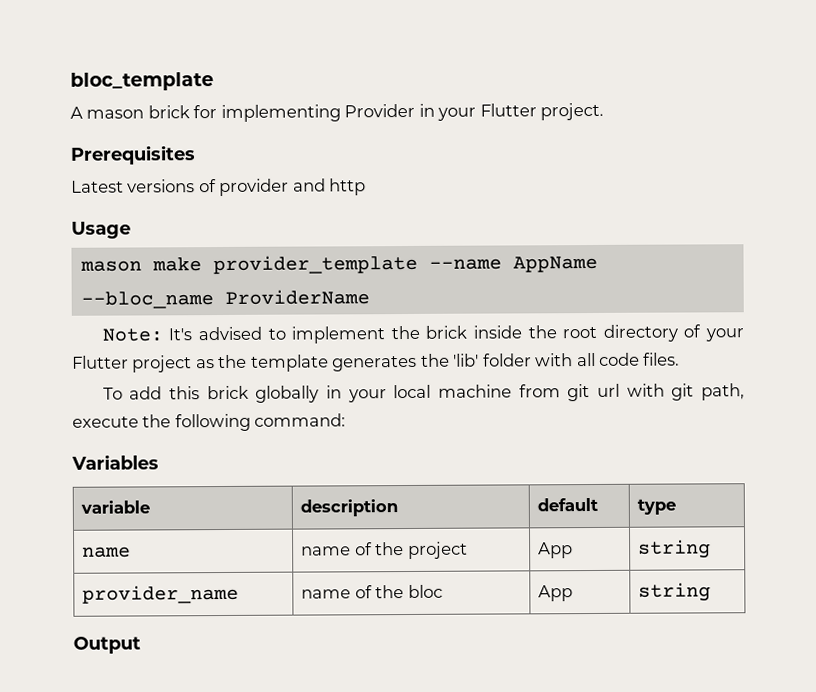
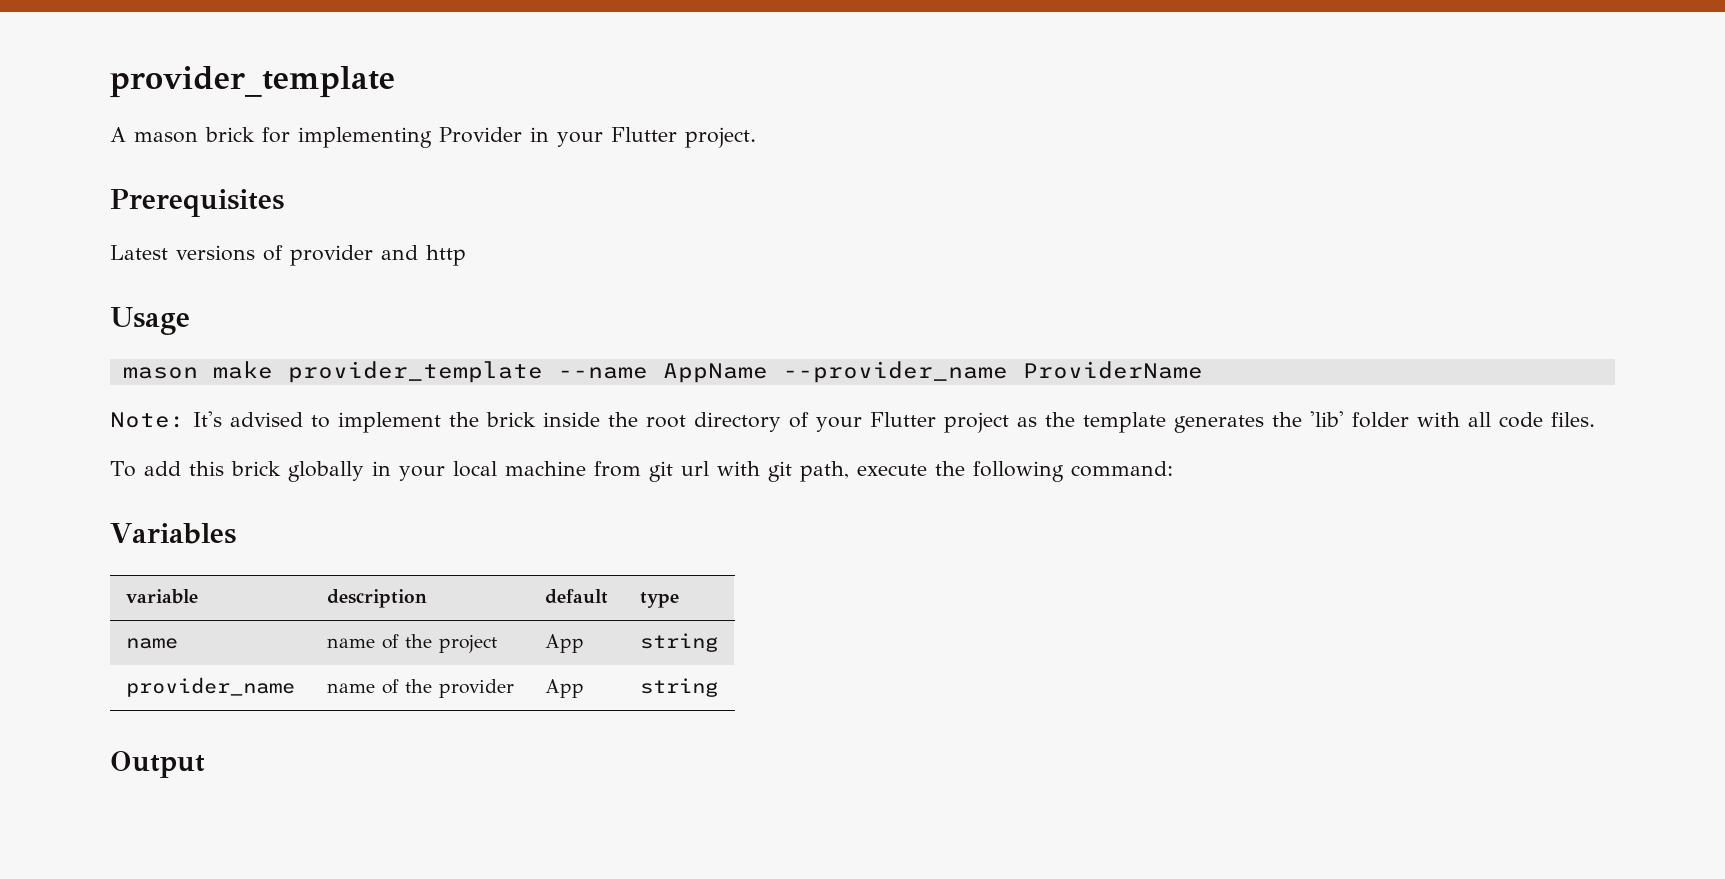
[70,72,214,91] bloc_template -> [110,66,395,98] provider_template
[80,291,214,309] --bloc_name -> [782,361,1008,383] --provider_name
[407,584,443,599] bloc -> [438,679,514,698] provider

